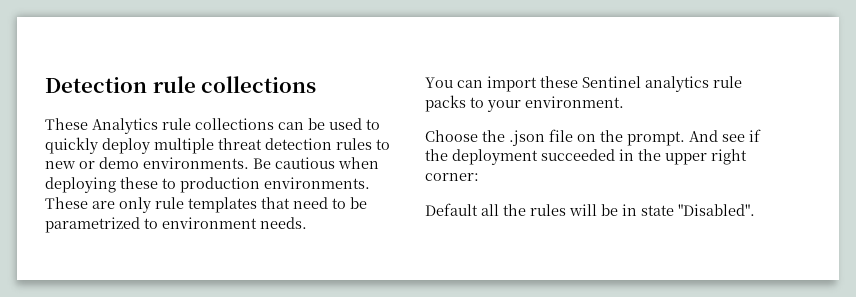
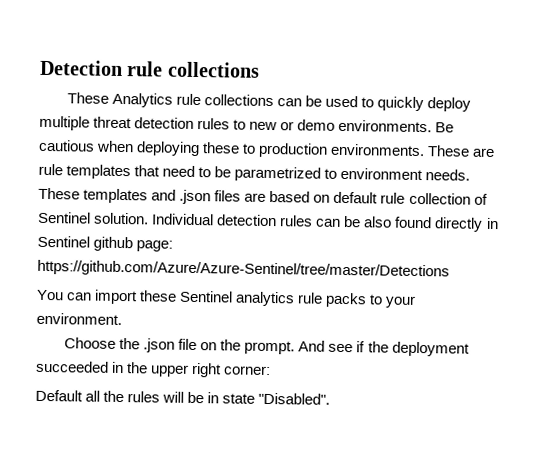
[119,197,151,213] only -> (496, 152) none
(307, 223) none -> [38,187,488,205] [38,211,499,232] [37,235,174,252] [37,259,450,280] These templates and .json files are based on default rule collection of Sentinel solution. Individual detection rules can be also found directly in Sentinel github page: https://github.com/Azure/Azure-Sentinel/tree/master/Detections

